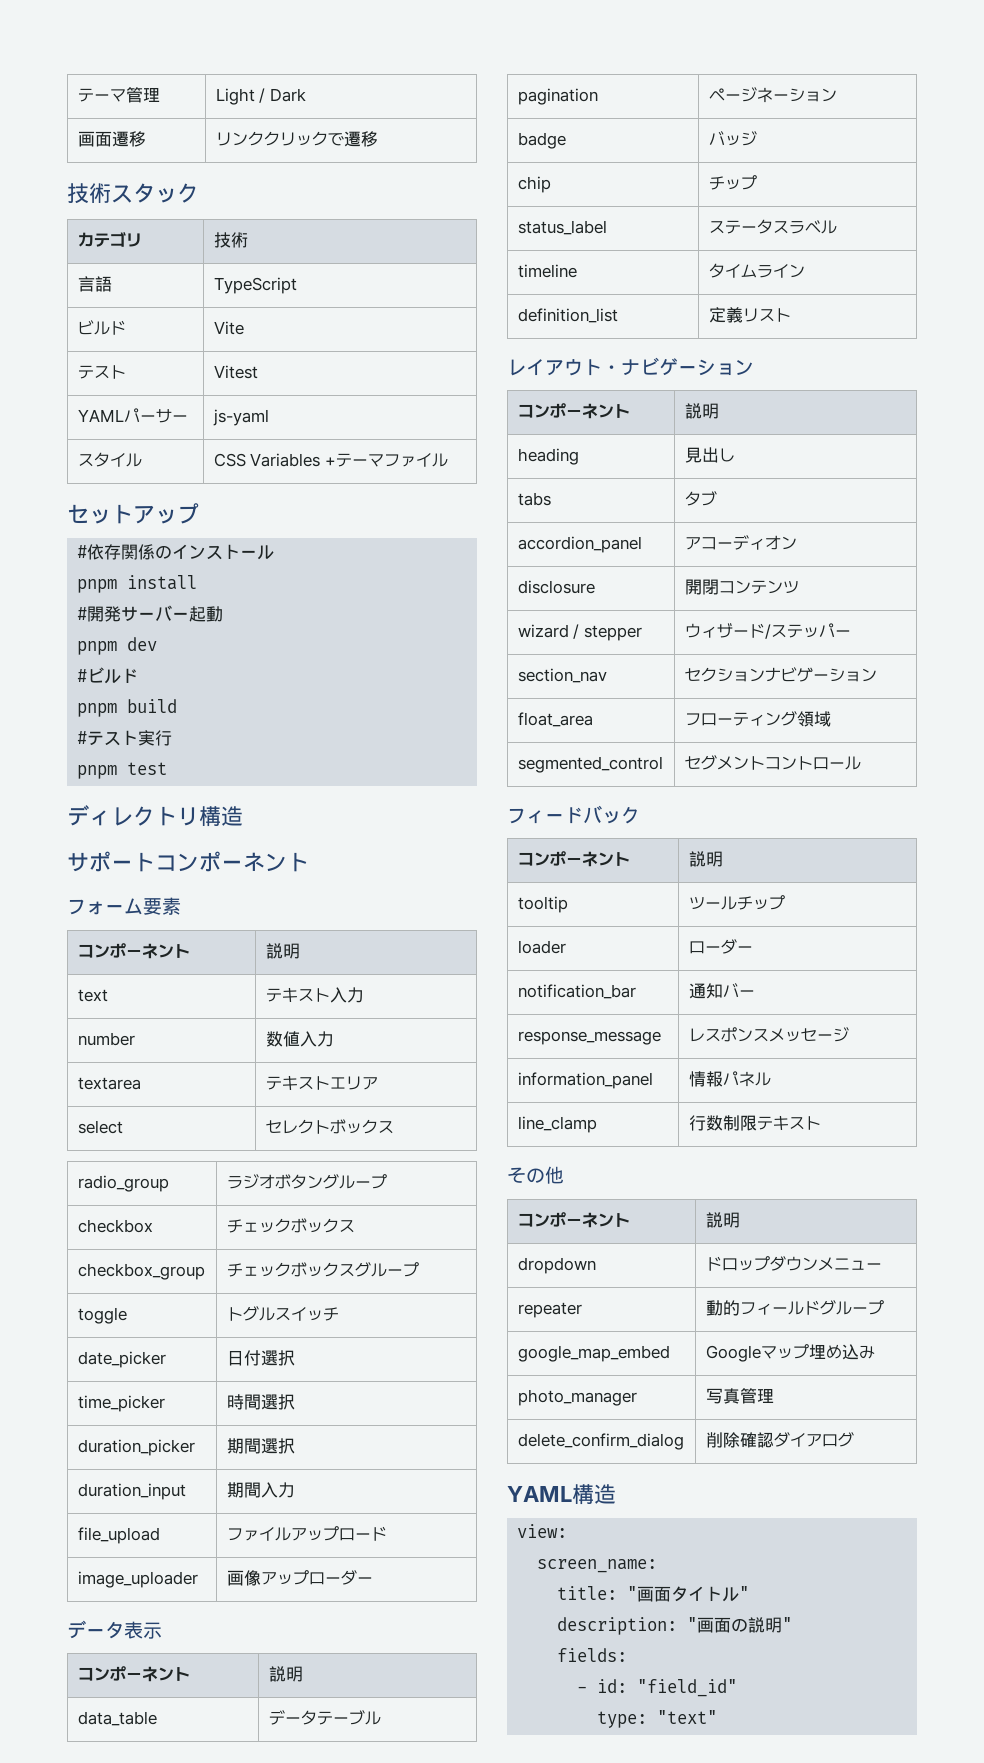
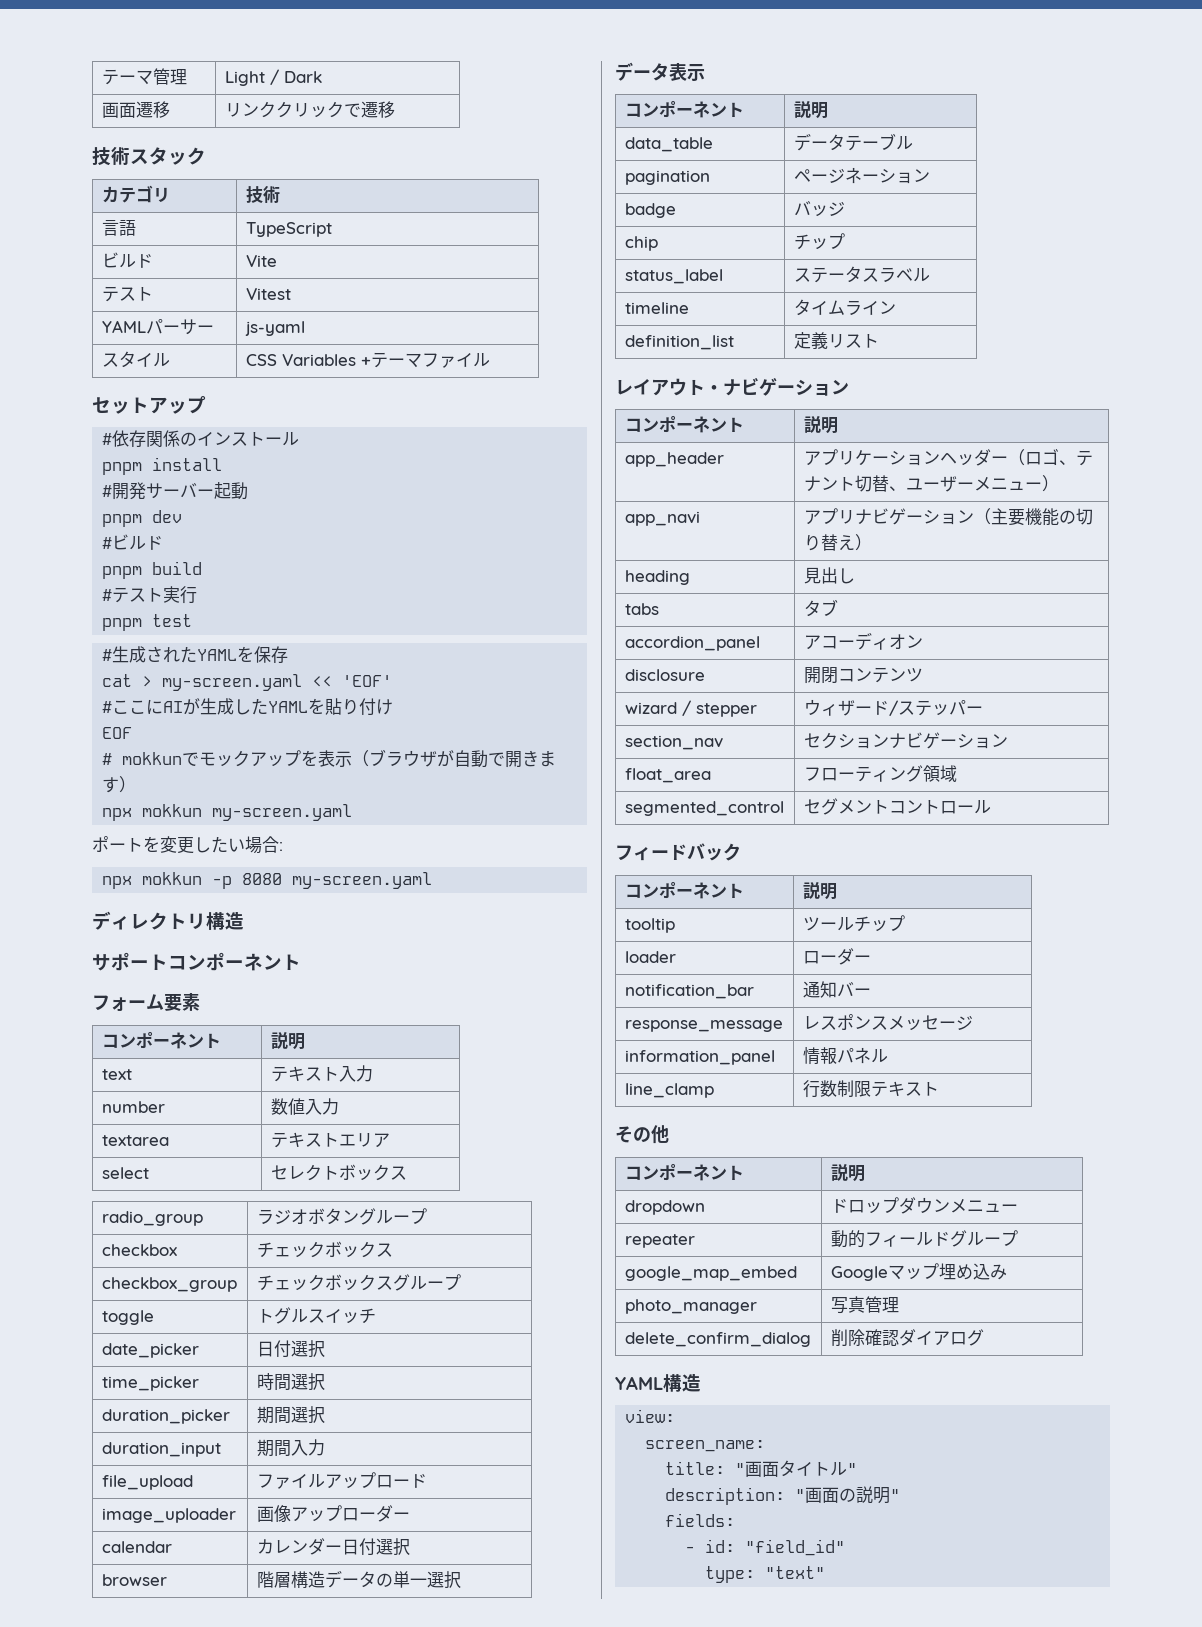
(168, 768) none -> [102,646,289,663] [102,674,393,691] [102,698,394,716] [102,727,133,739] [102,749,557,768] [102,776,137,793] [102,804,353,821] [92,836,283,854] [102,872,433,889] // #生成されたYAMLを保存 // cat > my-screen.yaml << 'EOF' // #ここにAIが生成したYAMLを貼り付け // EOF // # mokkunでモックアップを表示（ブラウザが自動で開きます） // npx mokkun my-screen.yaml // ポートを変更したい場合: // npx mokkun -p 8080 my-screen.yaml
(373, 1580) none -> [101,1541,172,1553] [256,1538,410,1556] [101,1574,167,1586] [256,1570,461,1589] // calendar | カレンダー日付選択 // browser | 階層構造データの単一選択
(719, 411) none -> [624,452,724,467] [803,448,1093,466] [803,475,1059,492] [624,511,700,526] [803,508,1093,526] [803,534,872,551] // app_header | アプリケーションヘッダー（ロゴ、テナント切替、ユーザーメニュー） // app_navi | アプリナビゲーション（主要機能の切り替え）

